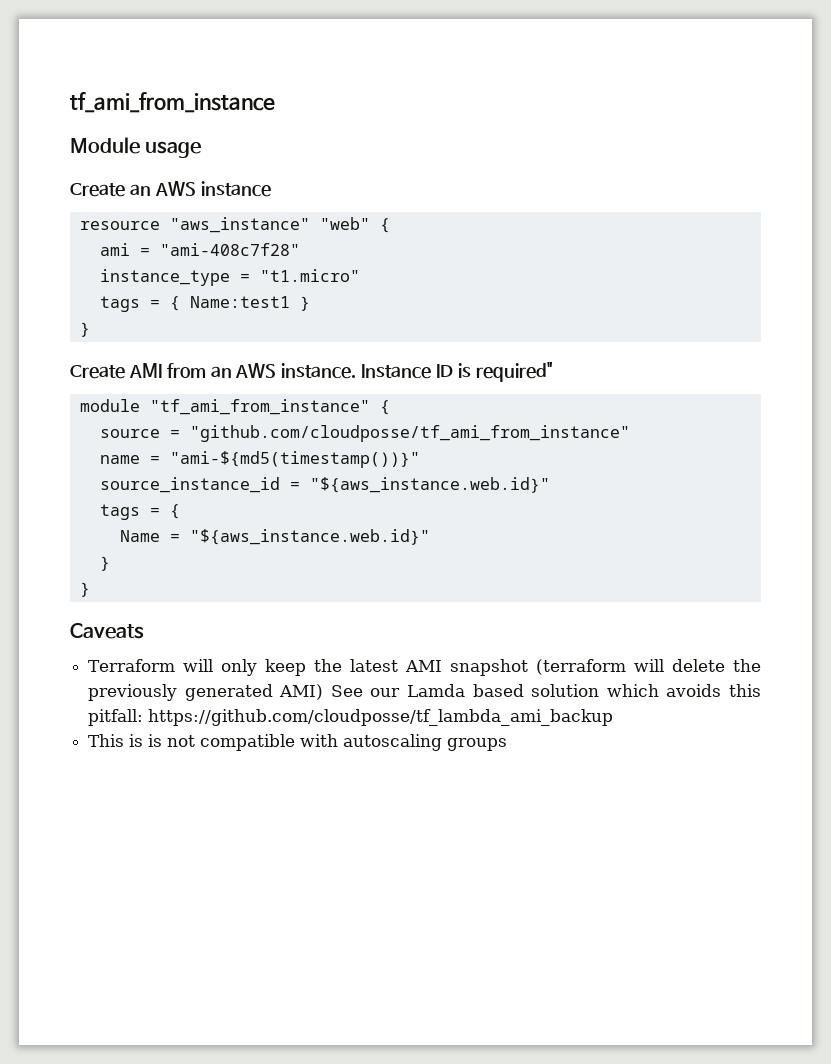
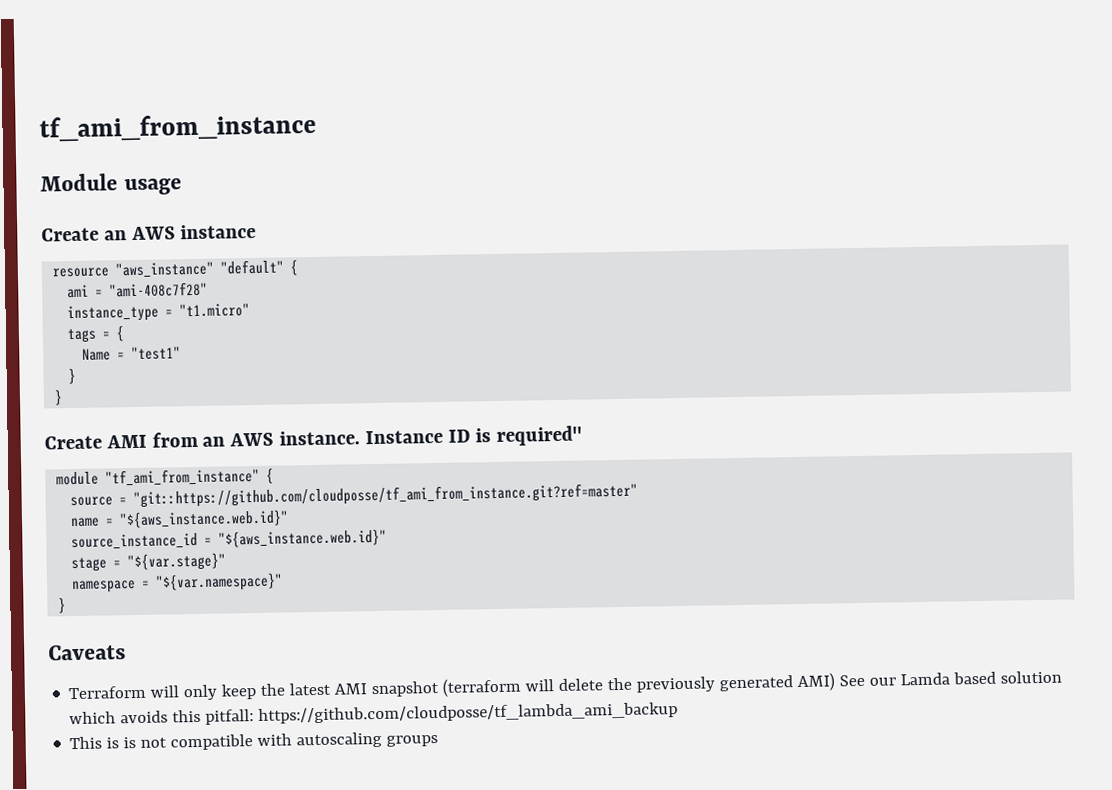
[319,217,370,230] "web" -> [220,259,285,275] "default"
[189,296,290,308] Name:test1 -> [82,346,182,361] // Name = "test1" //
[189,425,630,442] "github.com/cloudposse/tf_ami_from_instance" -> [133,482,639,509] "git::https://github.com/cloudposse/tf_ami_from_instance.git?ref=master"
[169,451,420,468] "ami-${md5(timestamp())}" -> [119,509,290,529] "${aws_instance.web.id}"
[99,504,180,520] [119,529,430,545] [99,556,110,571] tags = { // Name = "${aws_instance.web.id}" // } -> [71,552,227,573] [72,572,284,594] stage = "${var.stage}" // namespace = "${var.namespace}"

